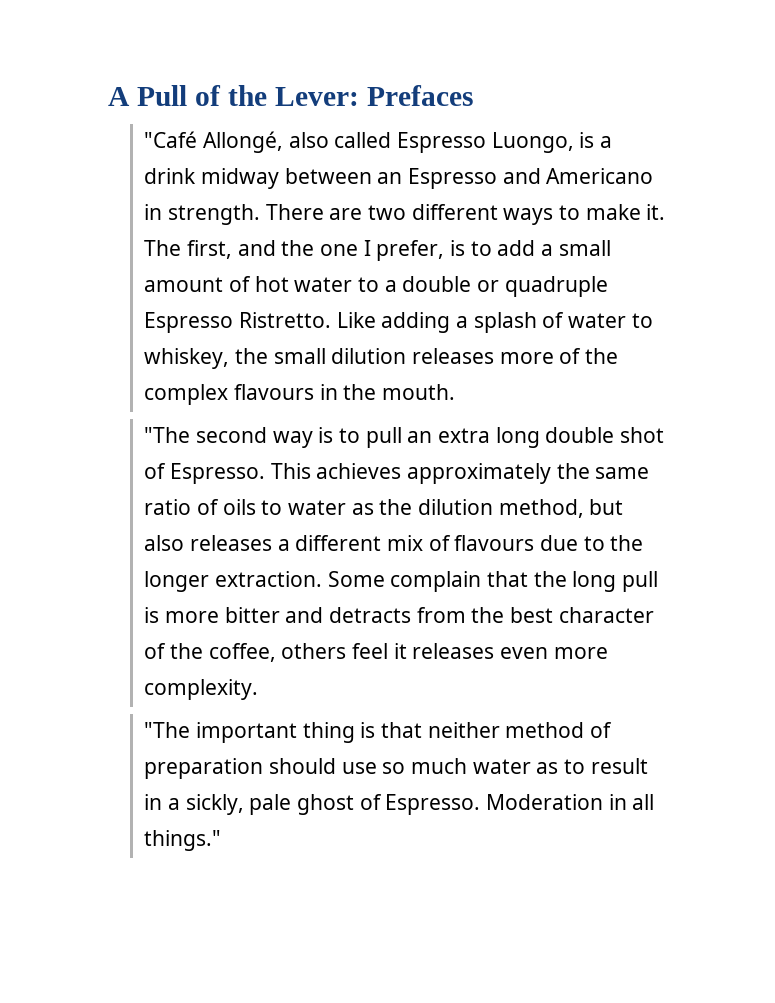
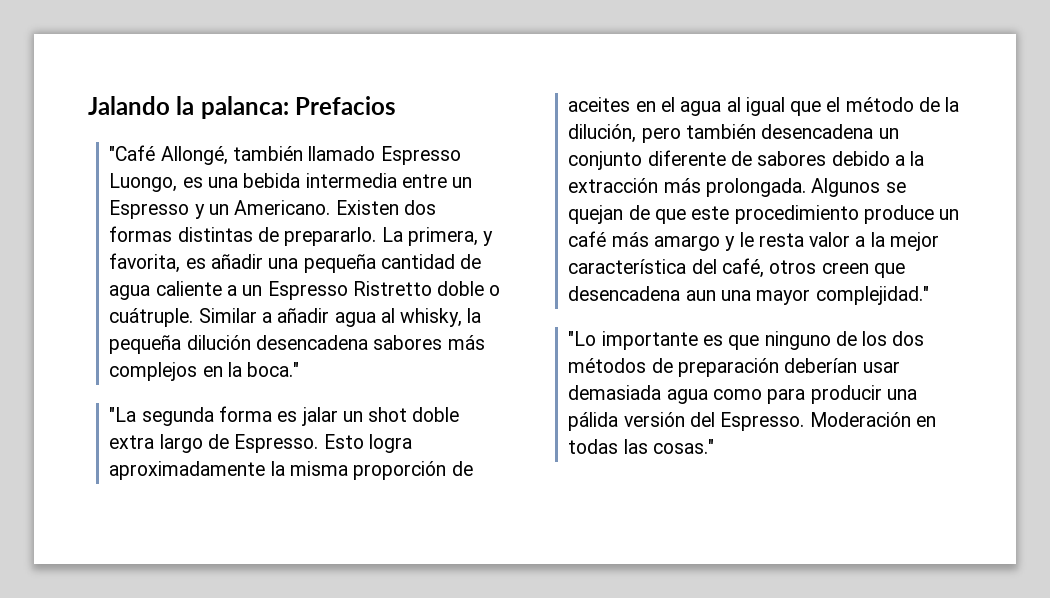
[108,85,473,106] [144,131,613,153] [144,168,654,189] [144,204,666,225] [144,240,611,261] [144,276,608,297] [144,312,653,333] [144,348,619,369] [144,384,456,405] [144,427,665,448] [144,463,650,484] [144,499,624,518] [144,535,644,551] [144,571,659,592] [144,607,654,623] [144,643,608,662] [144,679,259,700] [144,722,613,743] [144,758,648,779] [144,794,655,815] [144,830,222,851] A Pull of the Lever: Prefaces // "Café Allongé, also called Espresso Luongo, is a drink midway between an Espresso and Americano in strength. There are two different ways to make it. The first, and the one I prefer, is to add a small amount of hot water to a double or quadruple Espresso Ristretto. Like adding a splash of water to whiskey, the small dilution releases more of the complex flavours in the mouth. // "The second way is to pull an extra long double shot of Espresso. This achieves approximately the same ratio of oils to water as the dilution method, but also releases a different mix of flavours due to the longer extraction. Some complain that the long pull is more bitter and detracts from the best character of the coffee, others feel it releases even more complexity. // "The important thing is that neither method of preparation should use so much water as to result in a sickly, pale ghost of Espresso. Moderation in all things." -> [88,96,397,119] [109,145,461,165] [109,173,473,192] [109,200,436,219] [109,226,494,246] [109,253,482,273] [109,281,501,300] [109,308,482,327] [109,335,485,354] [109,362,300,381] [109,406,460,426] [109,434,412,453] [109,461,473,480] [568,97,960,116] [568,124,899,143] [568,150,925,170] [568,178,906,197] [568,205,960,224] [568,231,939,251] [568,258,905,278] [568,286,929,305] [568,331,925,350] [568,358,900,377] [568,385,917,404] [568,412,936,431] [568,439,715,454] Jalando la palanca: Prefacios // "Café Allongé, también llamado Espresso Luongo, es una bebida intermedia entre un Espresso y un Americano. Existen dos formas distintas de prepararlo. La primera, y favorita, es añadir una pequeña cantidad de agua caliente a un Espresso Ristretto doble o cuátruple. Similar a añadir agua al whisky, la pequeña dilución desencadena sabores más complejos en la boca." // "La segunda forma es jalar un shot doble extra largo de Espresso. Esto logra aproximadamente la misma proporción de aceites en el agua al igual que el método de la dilución, pero también desencadena un conjunto diferente de sabores debido a la extracción más prolongada. Algunos se quejan de que este procedimiento produce un café más amargo y le resta valor a la mejor característica del café, otros creen que desencadena aun una mayor complejidad." // "Lo importante es que ninguno de los dos métodos de preparación deberían usar demasiada agua como para producir una pálida versión del Espresso. Moderación en todas las cosas."

